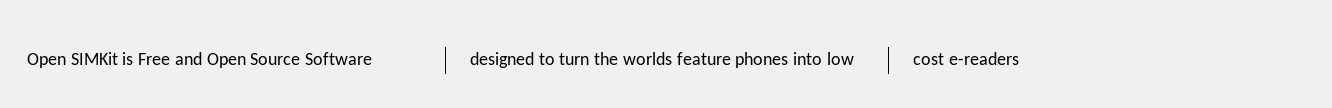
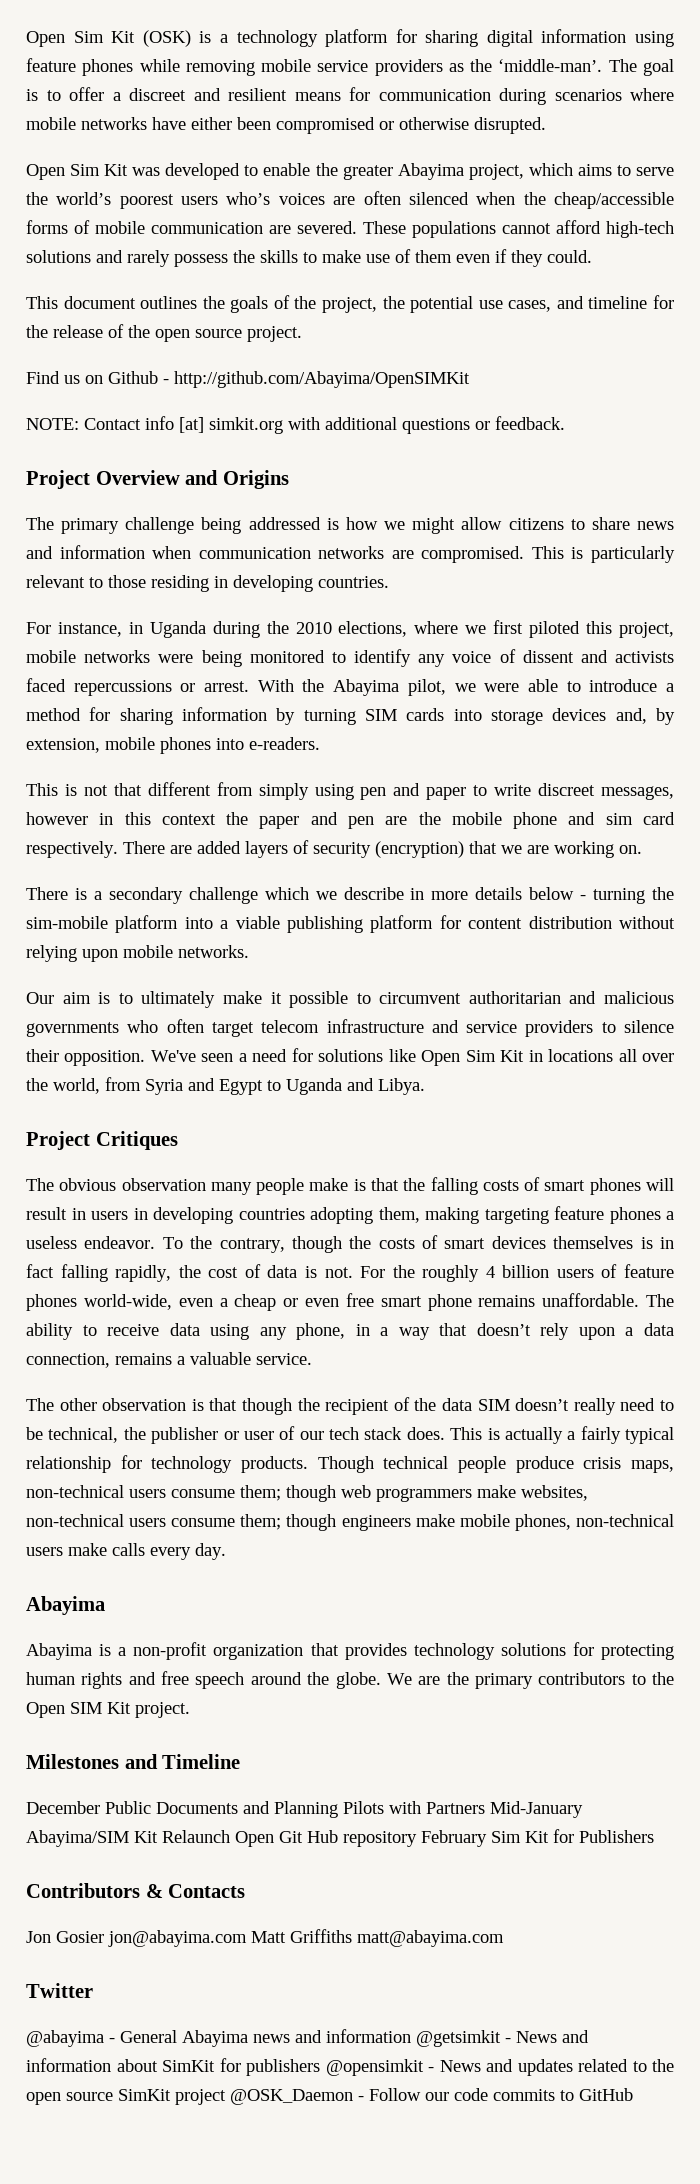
[27,52,1019,68] Open SIMKit is Free and Open Source Software designed to turn the worlds feature phones into low cost e-readers -> [26,29,674,47] [26,58,674,76] [26,87,674,105] [26,117,546,134] [26,163,674,180] [26,191,675,209] [26,220,674,238] [26,249,592,267] [26,295,674,313] [26,324,302,342] [26,371,470,388] [26,416,565,434] [26,470,289,489] [26,517,674,534] [26,545,675,563] [26,575,389,592] [26,620,674,638] [26,649,674,667] [26,678,674,696] [26,707,676,725] [26,737,320,754] [26,782,675,800] [26,812,676,829] [26,840,642,858] [26,887,675,904] [26,915,675,933] [26,945,249,962] [26,991,674,1008] [26,1019,674,1037] [26,1048,674,1066] [26,1077,425,1095] [26,1131,178,1150] [26,1177,675,1195] [26,1206,674,1224] [26,1235,674,1253] [26,1264,674,1282] [26,1293,674,1311] [26,1323,674,1340] [26,1352,312,1368] [26,1397,675,1415] [26,1426,674,1444] [26,1455,674,1473] [26,1485,588,1502] [26,1514,674,1531] [26,1543,226,1560] [26,1596,105,1615] [26,1642,675,1660] [26,1671,674,1689] [26,1702,190,1718] [26,1754,241,1769] [26,1801,583,1818] [26,1829,654,1847] [26,1883,246,1898] [26,1929,504,1947] [26,1983,93,1998] [26,2029,589,2047] [26,2058,674,2076] [26,2088,633,2105] Open Sim Kit (OSK) is a technology platform for sharing digital information using feature phones while removing mobile service providers as the ‘middle-man’. The goal is to offer a discreet and resilient means for communication during scenarios where mobile networks have either been compromised or otherwise disrupted. // Open Sim Kit was developed to enable the greater Abayima project, which aims to serve the world’s poorest users who’s voices are often silenced when the cheap/accessible forms of mobile communication are severed. These populations cannot afford high-tech solutions and rarely possess the skills to make use of them even if they could. // This document outlines the goals of the project, the potential use cases, and timeline for the release of the open source project. // Find us on Github - http://github.com/Abayima/OpenSIMKit // NOTE: Contact info [at] simkit.org with additional questions or feedback. // Project Overview and Origins // The primary challenge being addressed is how we might allow citizens to share news and information when communication networks are compromised. This is particularly relevant to those residing in developing countries. // For instance, in Uganda during the 2010 elections, where we first piloted this project, mobile networks were being monitored to identify any voice of dissent and activists faced repercussions or arrest. With the Abayima pilot, we were able to introduce a method for sharing information by turning SIM cards into storage devices and, by extension, mobile phones into e-readers. // This is not that different from simply using pen and paper to write discreet messages, however in this context the paper and pen are the mobile phone and sim card respectively. There are added layers of security (encryption) that we are working on. // There is a secondary challenge which we describe in more details below - turning the sim-mobile platform into a viable publishing platform for content distribution without relying upon mobile networks. // Our aim is to ultimately make it possible to circumvent authoritarian and malicious governments who often target telecom infrastructure and service providers to silence their opposition. We've seen a need for solutions like Open Sim Kit in locations all over the world, from Syria and Egypt to Uganda and Libya. // Project Critiques // The obvious observation many people make is that the falling costs of smart phones will result in users in developing countries adopting them, making targeting feature phones a useless endeavor. To the contrary, though the costs of smart devices themselves is in fact falling rapidly, the cost of data is not. For the roughly 4 billion users of feature phones world-wide, even a cheap or even free smart phone remains unaffordable. The ability to receive data using any phone, in a way that doesn’t rely upon a data connection, remains a valuable service. // The other observation is that though the recipient of the data SIM doesn’t really need to be technical, the publisher or user of our tech stack does. This is actually a fairly typical relationship for technology products. Though technical people produce crisis maps, non-technical users consume them; though web programmers make websites, non-technical users consume them; though engineers make mobile phones, non-technical users make calls every day. // Abayima // Abayima is a non-profit organization that provides technology solutions for protecting human rights and free speech around the globe. We are the primary contributors to the Open SIM Kit project. // Milestones and Timeline // December Public Documents and Planning Pilots with Partners Mid-January Abayima/SIM Kit Relaunch Open Git Hub repository February Sim Kit for Publishers // Contributors & Contacts // Jon Gosier jon@abayima.com Matt Griffiths matt@abayima.com // Twitter // @abayima - General Abayima news and information @getsimkit - News and information about SimKit for publishers @opensimkit - News and updates related to the open source SimKit project @OSK_Daemon - Follow our code commits to GitHub

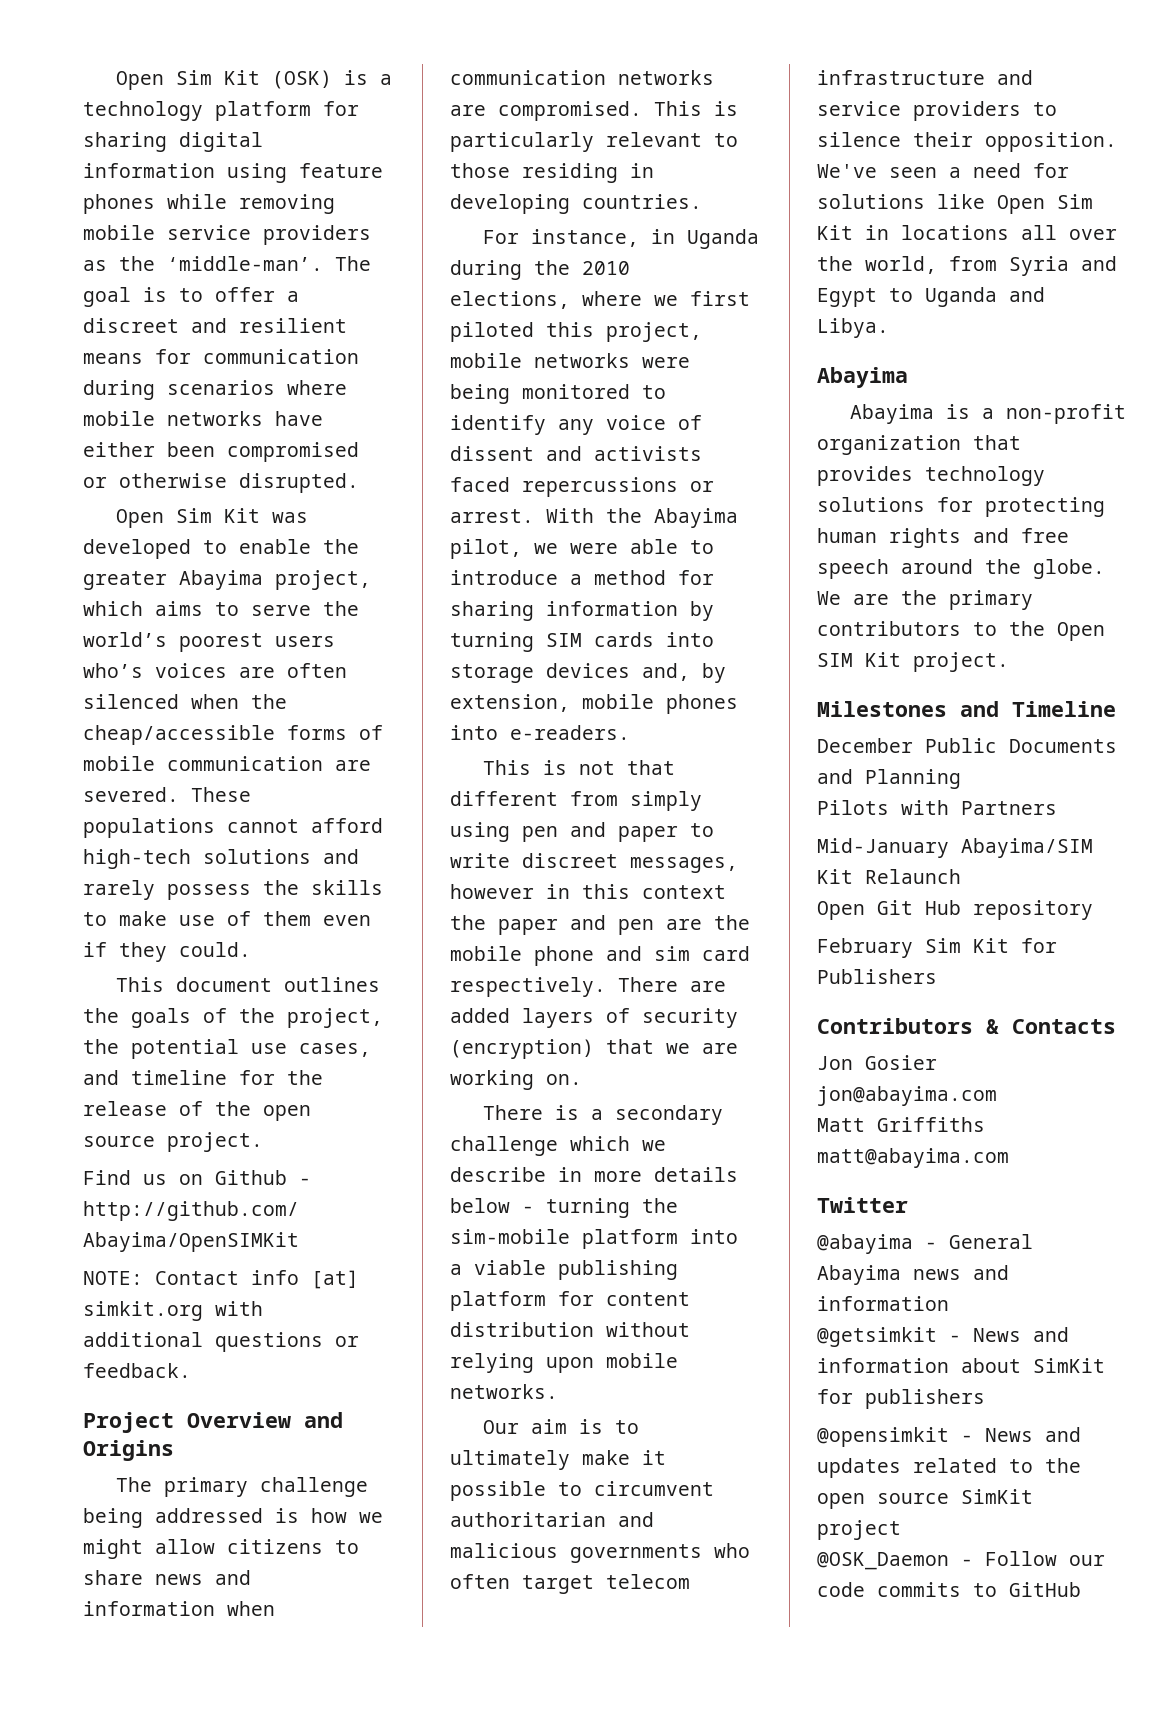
[26,1131,178,1150] [26,1177,675,1195] [26,1206,674,1224] [26,1235,674,1253] [26,1264,674,1282] [26,1293,674,1311] [26,1323,674,1340] [26,1352,312,1368] [26,1397,675,1415] [26,1426,674,1444] [26,1455,674,1473] [26,1485,588,1502] [26,1514,674,1531] [26,1543,226,1560] // Project Critiques // The obvious observation many people make is that the falling costs of smart phones will result in users in developing countries adopting them, making targeting feature phones a useless endeavor. To the contrary, though the costs of smart devices themselves is in fact falling rapidly, the cost of data is not. For the roughly 4 billion users of feature phones world-wide, even a cheap or even free smart phone remains unaffordable. The ability to receive data using any phone, in a way that doesn’t rely upon a data connection, remains a valuable service. // The other observation is that though the recipient of the data SIM doesn’t really need to be technical, the publisher or user of our tech stack does. This is actually a fairly typical relationship for technology products. Though technical people produce crisis maps, non-technical users consume them; though web programmers make websites, non-technical users consume them; though engineers make mobile phones, non-technical users make calls every day. -> (889, 328) none
(338, 1809) none -> (961, 779) //
(485, 1808) none -> (1057, 808) //
(230, 1836) none -> (961, 876) //
(417, 1839) none -> (1093, 910) //
(247, 1938) none -> (997, 1096) //
(411, 2036) none -> (949, 1303) //
(320, 2067) none -> (985, 1399) //
(226, 2097) none -> (901, 1530) //

